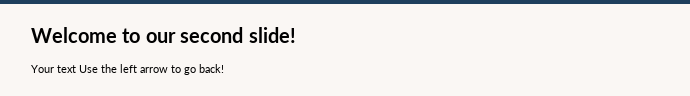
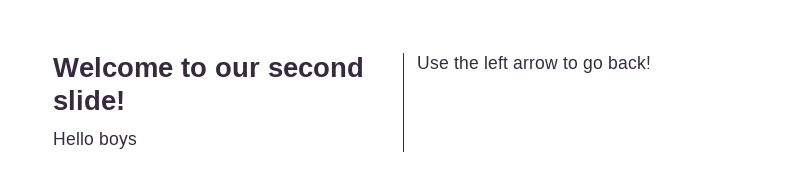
[31,65,76,73] Your text -> [53,132,137,149] Hello boys //

